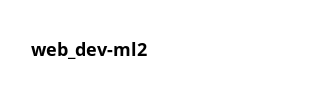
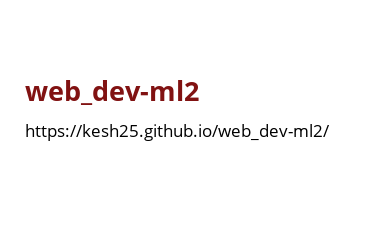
(147, 50) none -> [25,124,330,141] // https://kesh25.github.io/web_dev-ml2/

